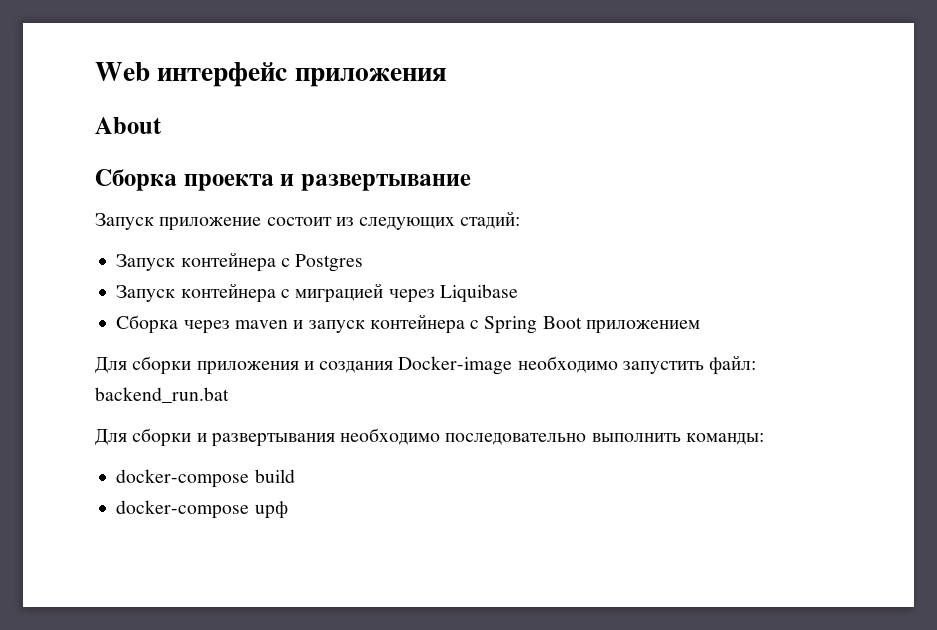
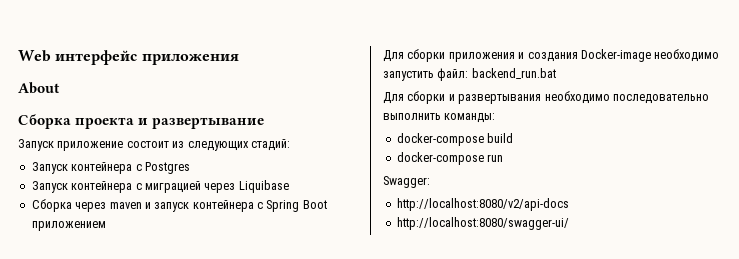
[254,501,288,519] upф -> [487,154,504,162] [383,176,430,188] [396,198,569,211] [396,217,569,230] run // Swagger: // http://localhost:8080/v2/api-docs // http://localhost:8080/swagger-ui/

